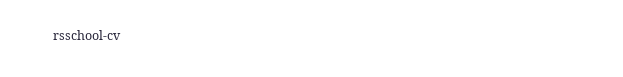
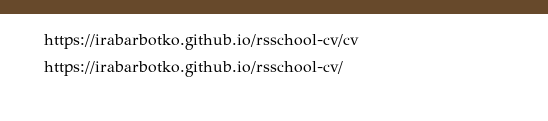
[53,30,121,40] rsschool-cv -> [44,34,359,50] [44,61,343,77] https://irabarbotko.github.io/rsschool-cv/cv https://irabarbotko.github.io/rsschool-cv/

